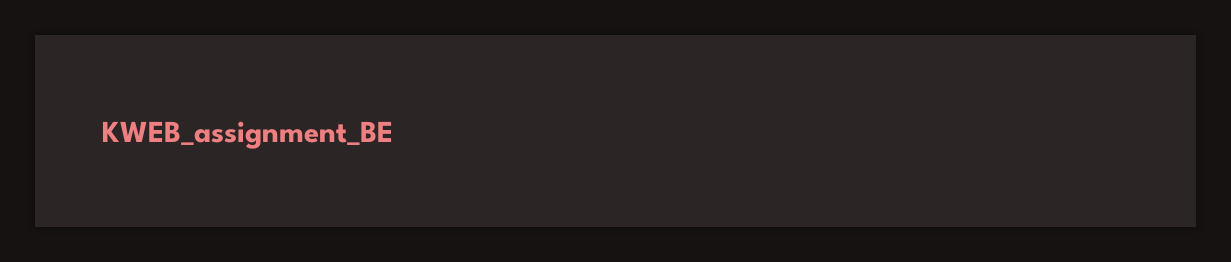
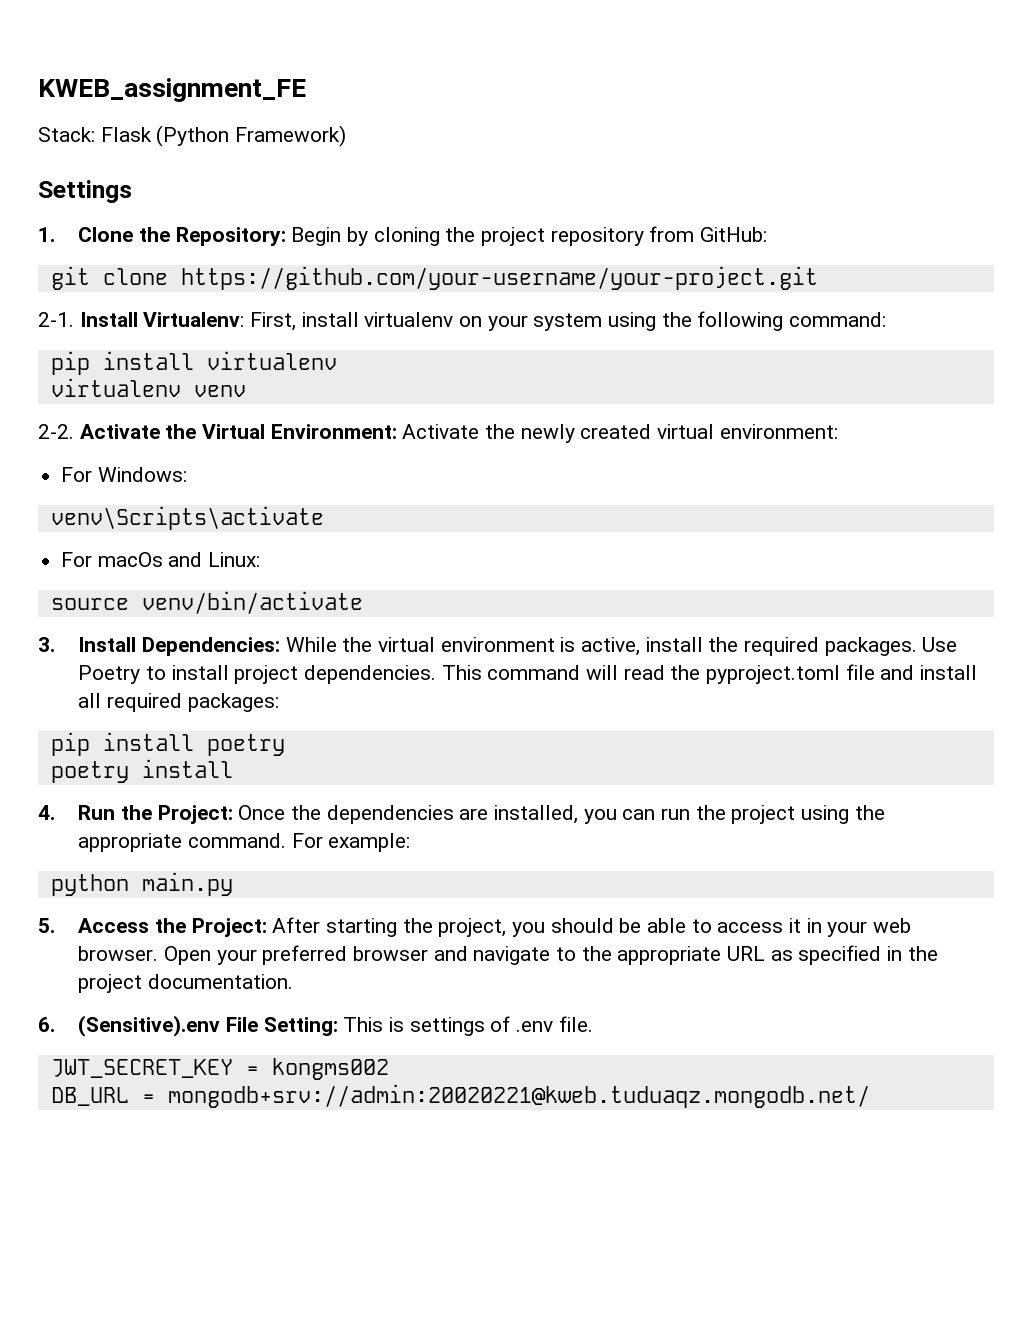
[102,121,393,149] KWEB_assignment_BE -> [38,78,306,102] [38,125,347,147] [38,180,132,203] [38,226,768,246] [50,266,818,290] [38,311,887,331] [50,351,337,375] [50,378,246,397] [38,424,838,443] [61,467,187,482] [50,506,324,530] [61,552,261,567] [50,591,363,614] [38,637,958,656] [78,664,978,684] [78,693,279,712] [50,732,285,756] [50,759,233,783] [38,805,885,824] [78,833,411,852] [50,872,233,896] [38,917,912,937] [78,945,938,965] [78,974,293,993] [38,1015,593,1037] [50,1058,389,1080] [50,1084,870,1108] KWEB_assignment_FE // Stack: Flask (Python Framework) // Settings // 1. Clone the Repository: Begin by cloning the project repository from GitHub: // git clone https://github.com/your-username/your-project.git // 2-1. Install Virtualenv: First, install virtualenv on your system using the following command: // pip install virtualenv // virtualenv venv // 2-2. Activate the Virtual Environment: Activate the newly created virtual environment: // For Windows: // venv\Scripts\activate // For macOs and Linux: // source venv/bin/activate // 3. Install Dependencies: While the virtual environment is active, install the required packages. Use Poetry to install project dependencies. This command will read the pyproject.toml file and install all required packages: // pip install poetry // poetry install // 4. Run the Project: Once the dependencies are installed, you can run the project using the appropriate command. For example: // python main.py // 5. Access the Project: After starting the project, you should be able to access it in your web browser. Open your preferred browser and navigate to the appropriate URL as specified in the project documentation. // 6. (Sensitive).env File Setting: This is settings of .env file. // JWT_SECRET_KEY = kongms002 // DB_URL = mongodb+srv://admin:20020221@kweb.tuduaqz.mongodb.net/

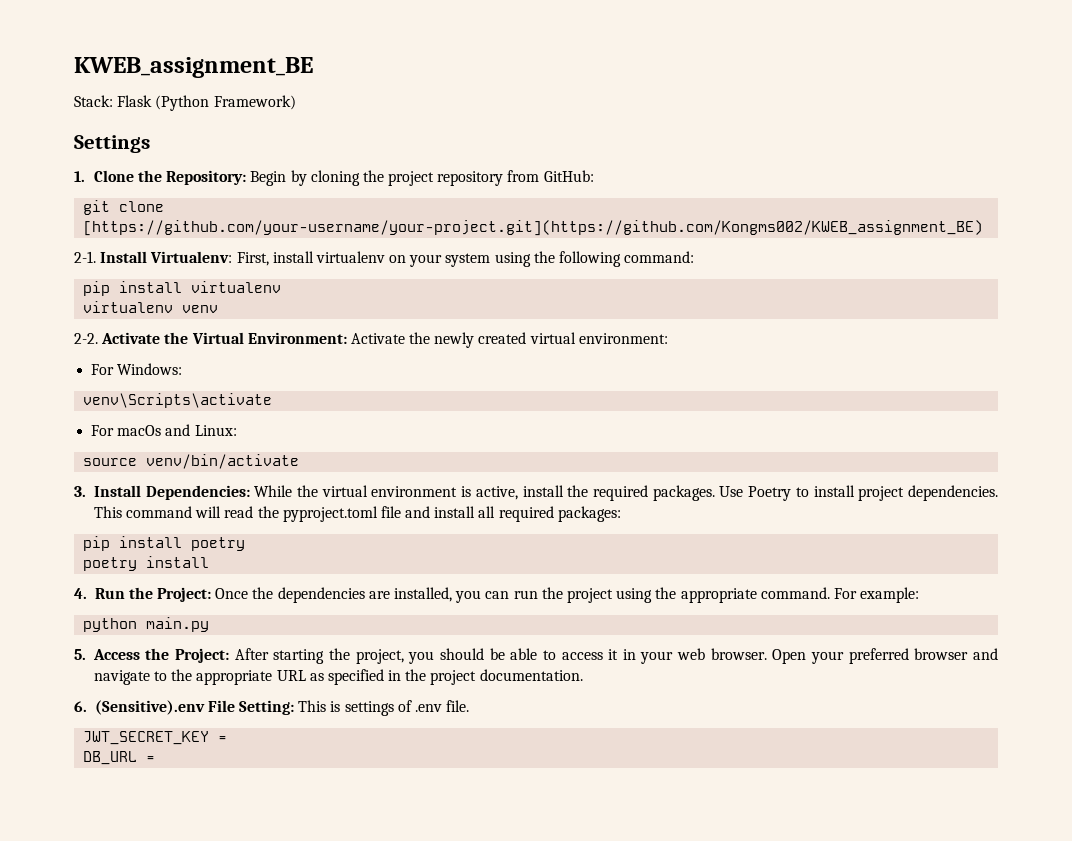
[38,78,306,102] KWEB_assignment_FE -> [74,57,313,78] KWEB_assignment_BE
[180,266,818,290] https://github.com/your-username/your-project.git -> [83,220,984,236] [https://github.com/your-username/your-project.git](https://github.com/Kongms002/KWEB_assignment_BE)
[271,1058,389,1080] kongms002 -> (228, 739) none
[167,1084,870,1108] mongodb+srv://admin:20020221@kweb.tuduaqz.mongodb.net/ -> (156, 759) none

